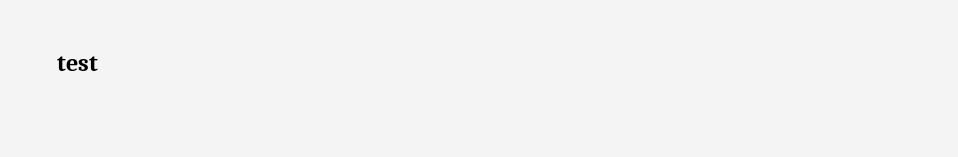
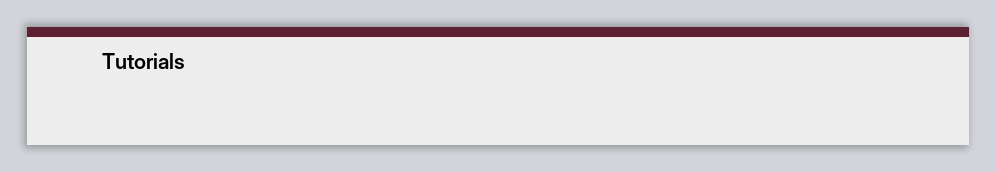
[57,56,98,71] test -> [102,53,185,69] Tutorials

